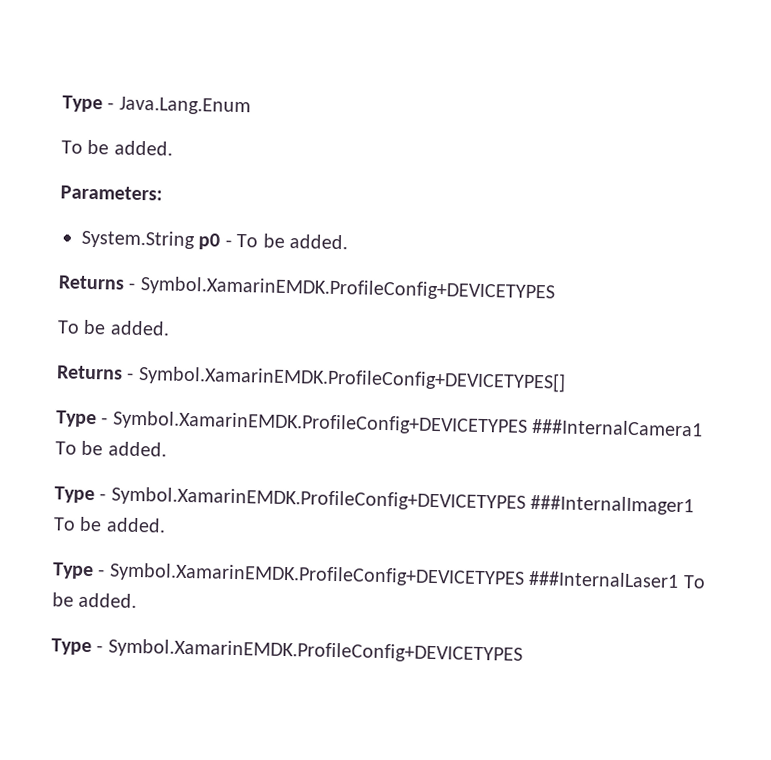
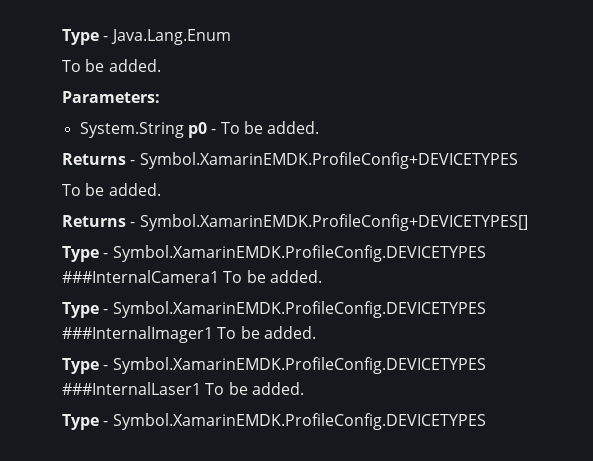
[111,410,528,436] Symbol.XamarinEMDK.ProfileConfig+DEVICETYPES -> [112,245,486,262] Symbol.XamarinEMDK.ProfileConfig.DEVICETYPES
[110,486,526,512] Symbol.XamarinEMDK.ProfileConfig+DEVICETYPES -> [112,301,486,318] Symbol.XamarinEMDK.ProfileConfig.DEVICETYPES
[108,562,525,588] Symbol.XamarinEMDK.ProfileConfig+DEVICETYPES -> [112,357,486,374] Symbol.XamarinEMDK.ProfileConfig.DEVICETYPES
[107,638,523,664] Symbol.XamarinEMDK.ProfileConfig+DEVICETYPES -> [112,413,486,430] Symbol.XamarinEMDK.ProfileConfig.DEVICETYPES

